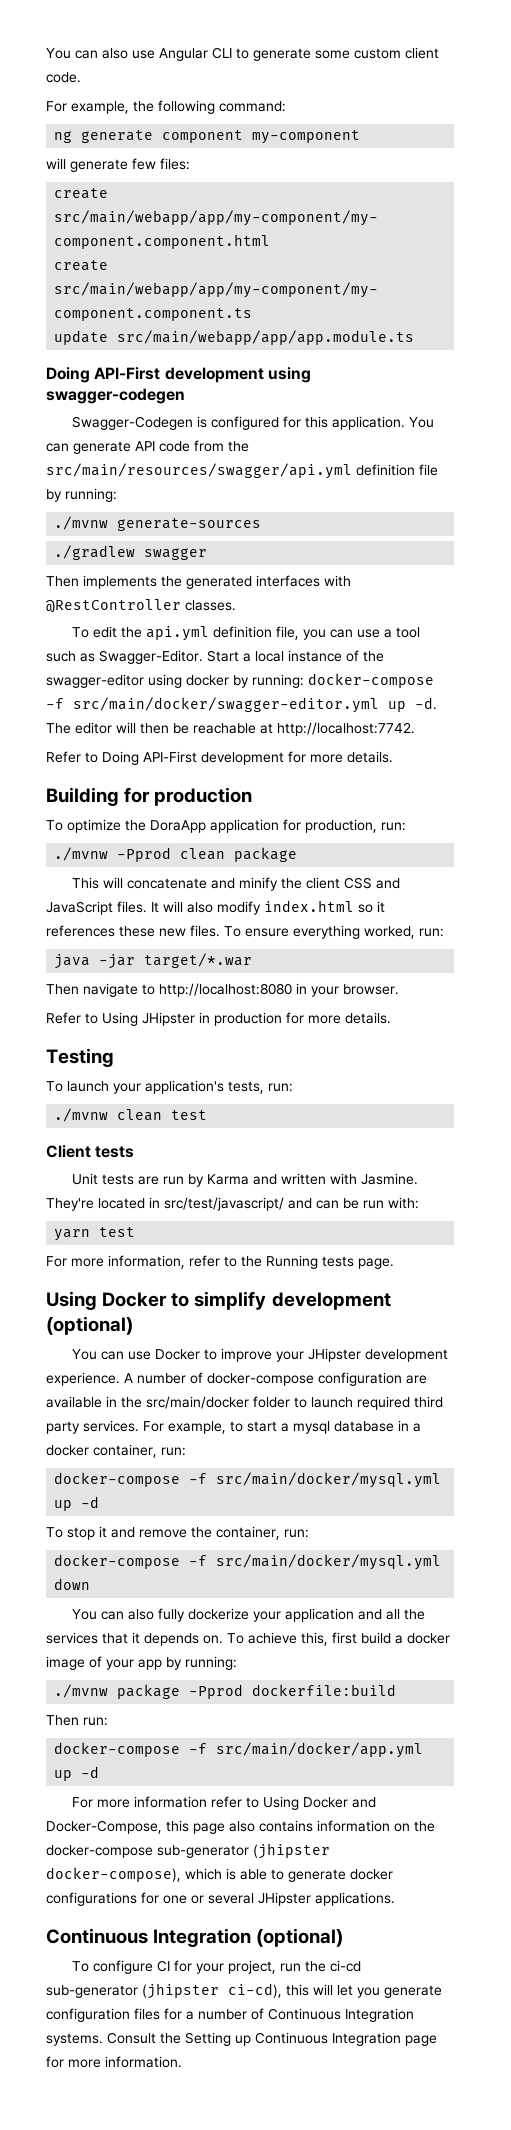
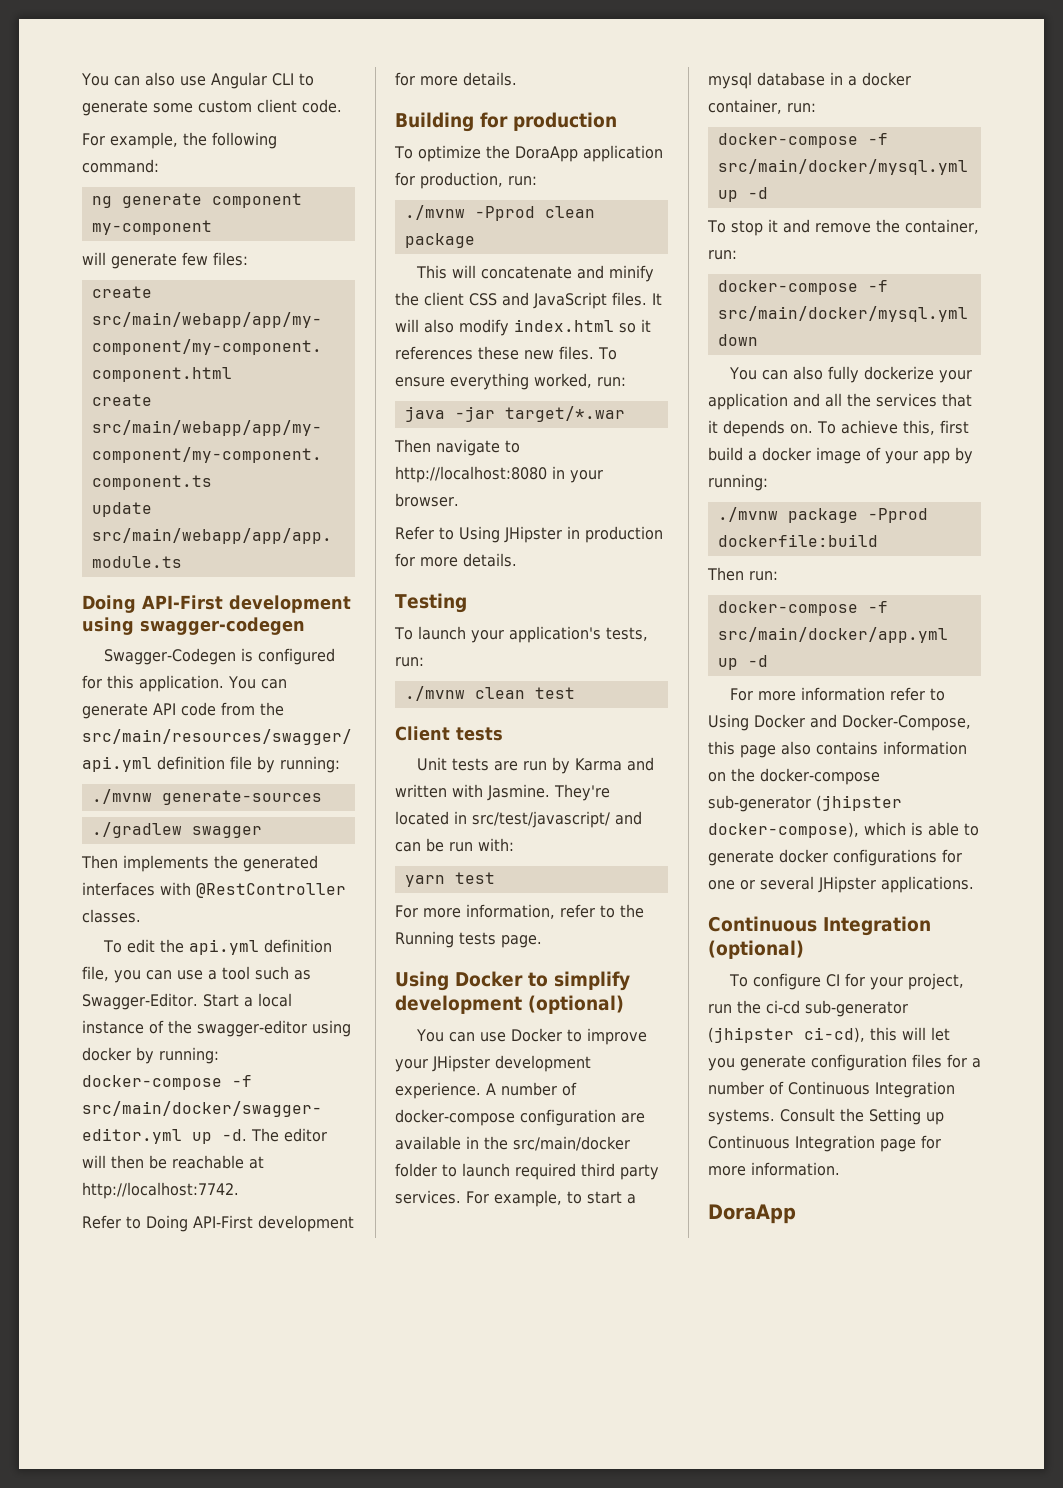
(182, 2062) none -> [708,1204,796,1224] // DoraApp

